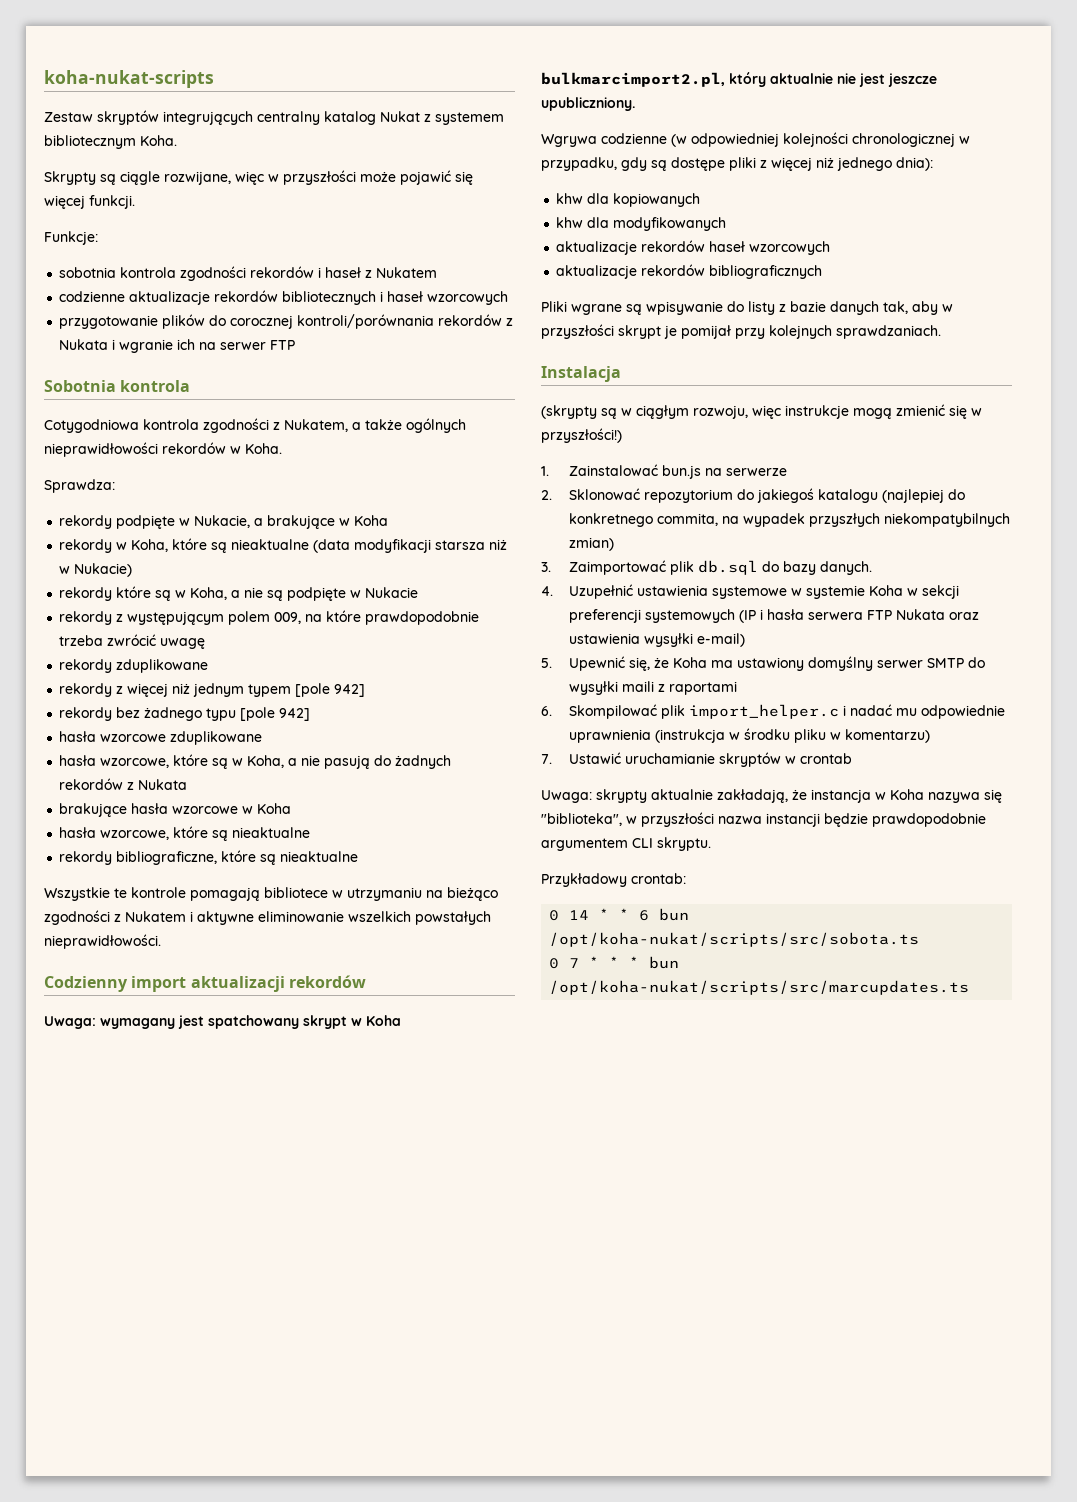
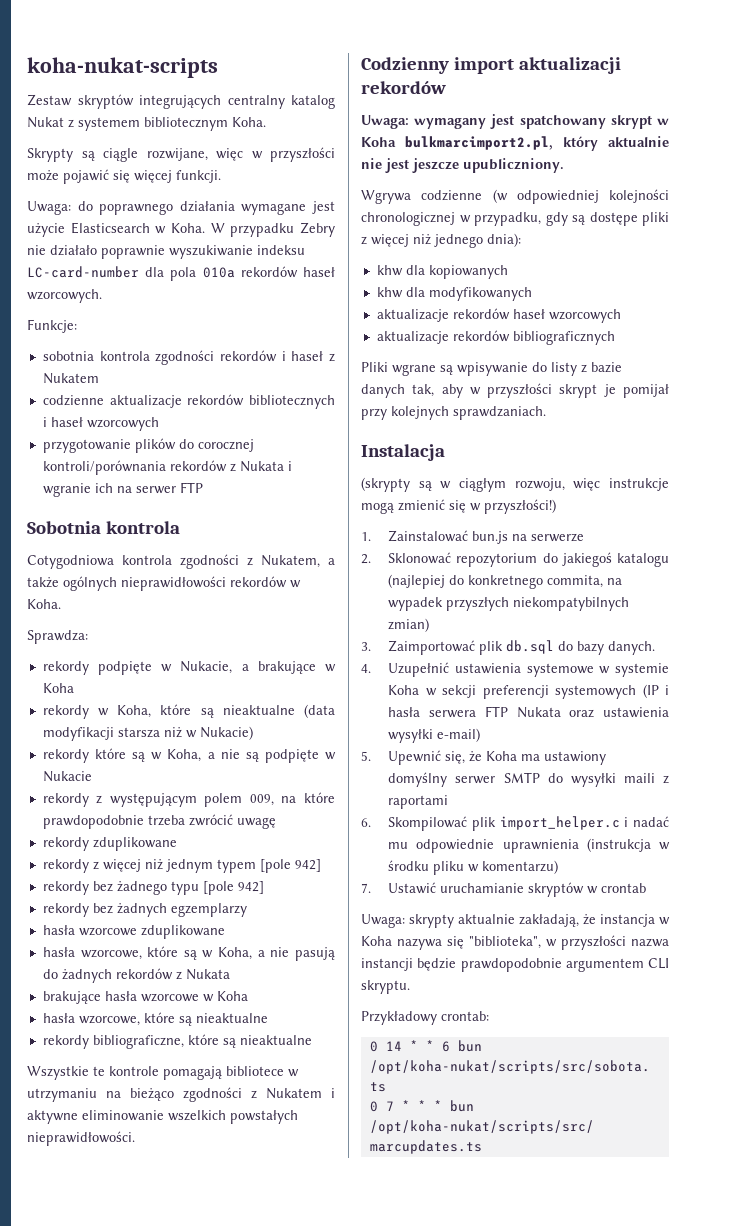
(135, 202) none -> [27,201,335,215] [27,222,335,237] [27,245,305,259] [27,266,335,281] [27,289,102,303] // Uwaga: do poprawnego działania wymagane jest użycie Elasticsearch w Koha. W przypadku Zebry nie działało poprawnie wyszukiwanie indeksu LC-card-number dla pola 010a rekordów haseł wzorcowych.
(311, 714) none -> [42,903,247,917] // rekordy bez żadnych egzemplarzy

